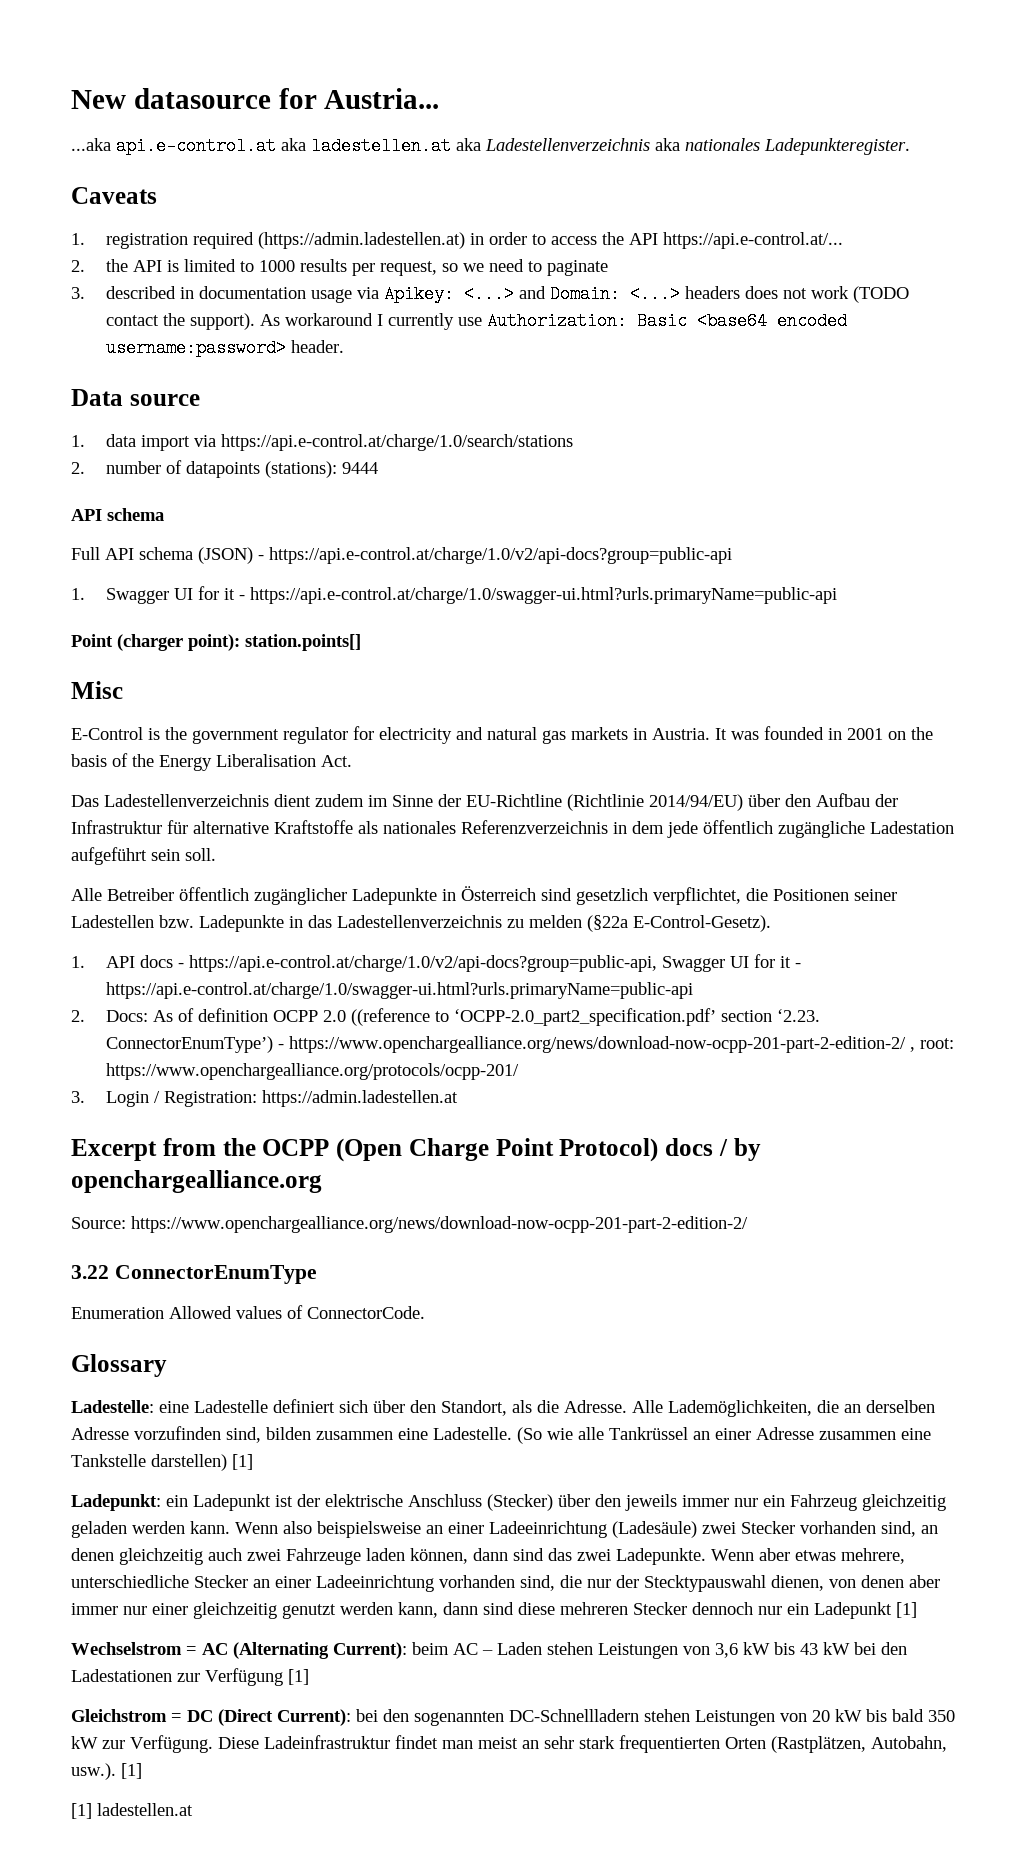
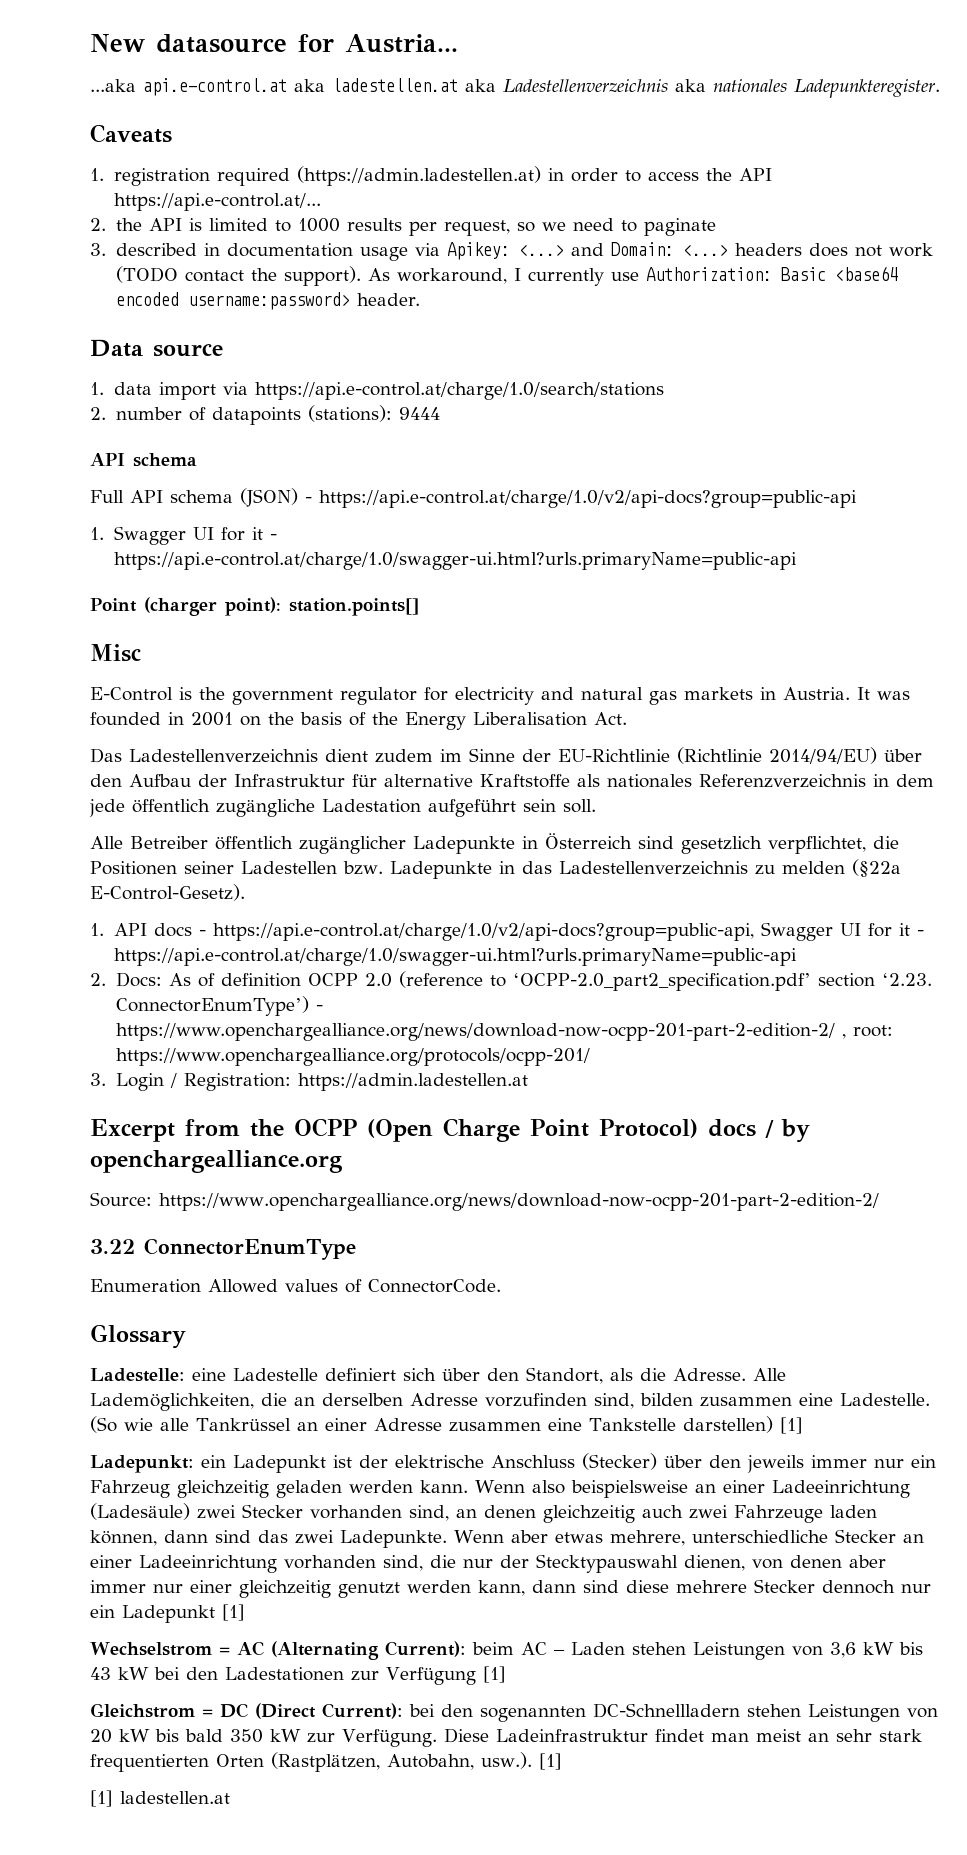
[284,313,373,326] workaround -> [396,268,507,284] workaround,
[466,794,562,807] EU-Richtline -> [558,749,670,762] EU-Richtlinie
[350,1008,430,1026] ((reference -> [398,971,483,988] (reference
[560,1602,628,1615] mehreren -> [676,1580,747,1593] mehrere

